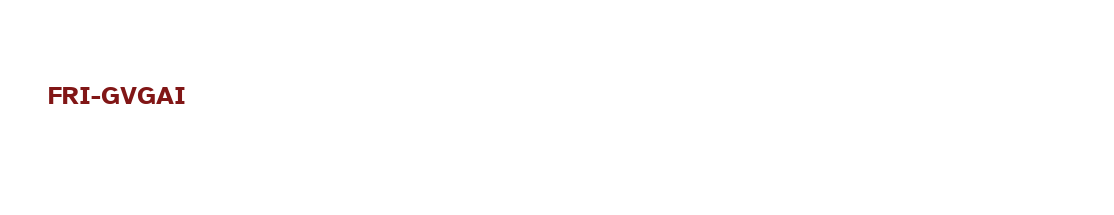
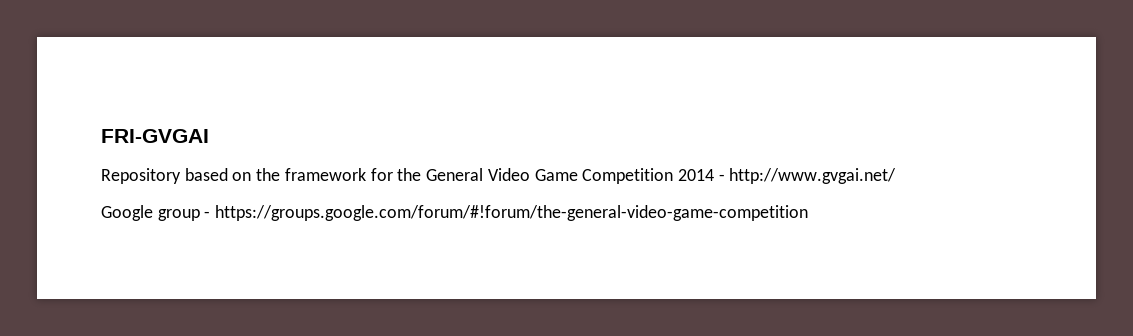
(186, 95) none -> [101,168,897,184] [101,205,809,221] // Repository based on the framework for the General Video Game Competition 2014 - http://www.gvgai.net/ // Google group - https://groups.google.com/forum/#!forum/the-general-video-game-competition

